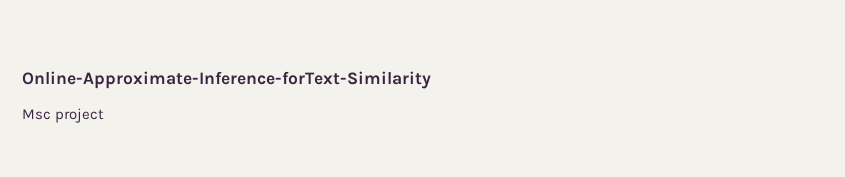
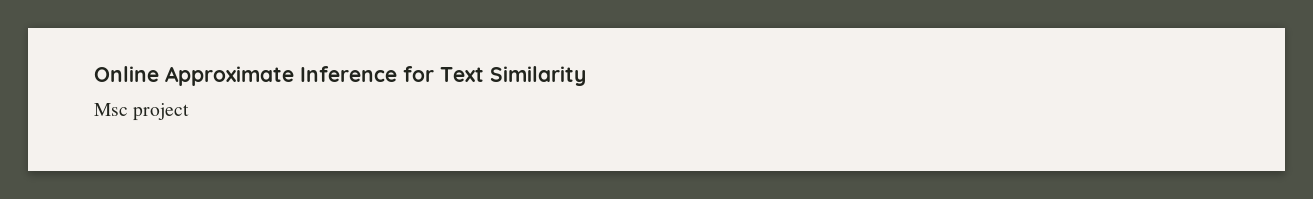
[22,71,431,89] Online-Approximate-Inference-forText-Similarity -> [94,66,586,86] Online Approximate Inference for Text Similarity

